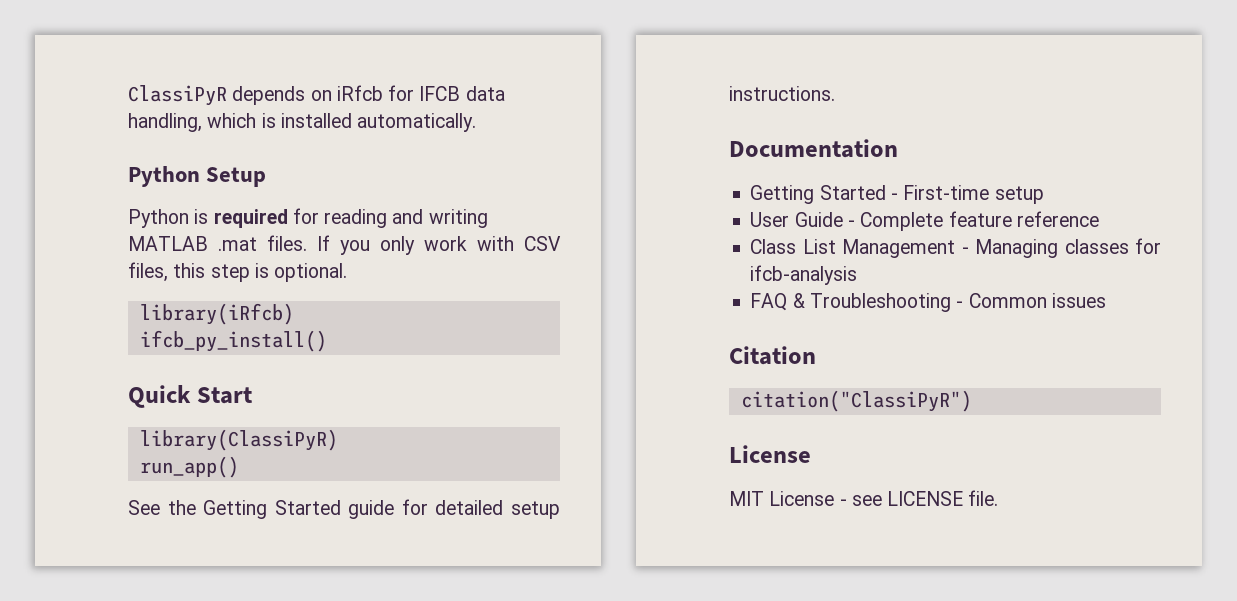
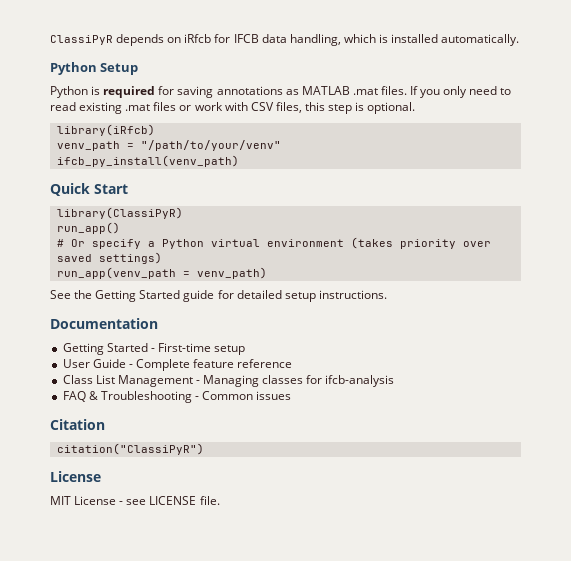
[324,209,488,228] reading and writing -> [177,86,299,98] saving annotations as
(415, 245) none -> [469,86,512,95] [50,102,192,114] need to read existing .mat files or
[139,330,327,352] ifcb_py_install() -> [56,140,281,151] [56,155,239,167] venv_path = "/path/to/your/venv" // ifcb_py_install(venv_path)
(239, 467) none -> [56,237,491,249] [56,252,162,264] [56,267,267,279] // # Or specify a Python virtual environment (takes priority over saved settings) // run_app(venv_path = venv_path)

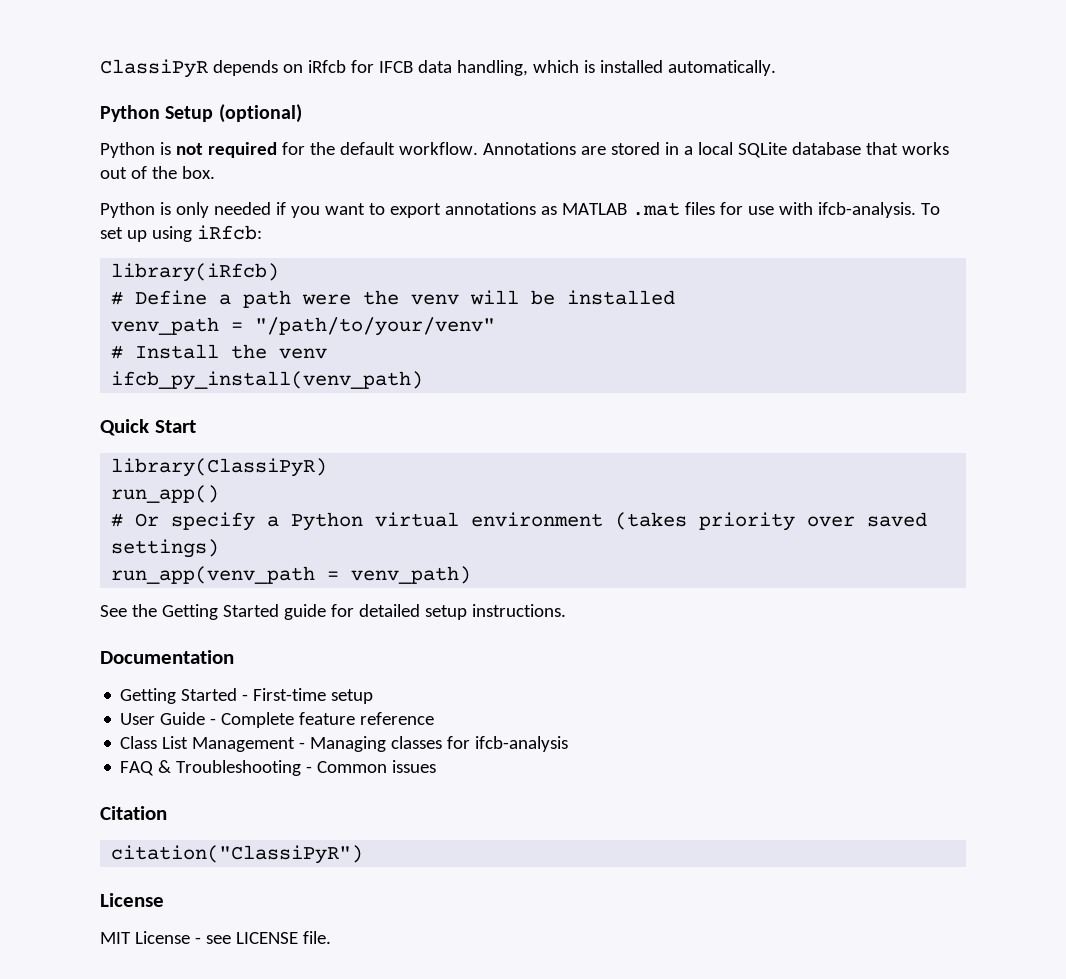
[50,86,101,98] // Python is -> [218,104,302,123] [100,142,203,158] (optional) // Python is not
[177,86,512,98] [50,102,416,114] [56,124,155,136] saving annotations as MATLAB .mat files. If you only need to read existing .mat files or work with CSV files, this step is optional. // library(iRfcb) -> [309,142,949,158] [100,166,215,179] [100,202,940,218] [100,225,262,242] [111,263,280,282] [111,290,676,308] the default workflow. Annotations are stored in a local SQLite database that works out of the box. // Python is only needed if you want to export annotations as MATLAB .mat files for use with ifcb-analysis. To set up using iRfcb: // library(iRfcb) // # Define a path were the venv will be installed
(281, 145) none -> [111,344,328,359] // # Install the venv

